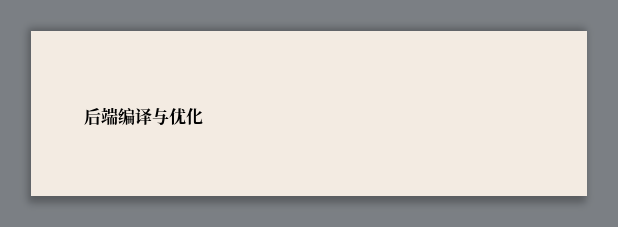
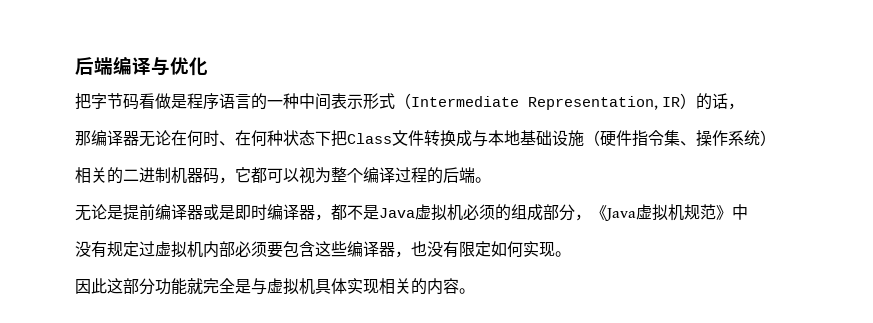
(203, 116) none -> [75,93,745,110] [75,130,776,147] [75,167,491,184] [75,204,748,221] [75,241,571,258] [75,278,475,295] // 把字节码看做是程序语言的一种中间表示形式（Intermediate Representation, IR）的话， // 那编译器无论在何时、在何种状态下把Class文件转换成与本地基础设施（硬件指令集、操作系统） // 相关的二进制机器码，它都可以视为整个编译过程的后端。 // 无论是提前编译器或是即时编译器，都不是Java虚拟机必须的组成部分，《Java虚拟机规范》中 // 没有规定过虚拟机内部必须要包含这些编译器，也没有限定如何实现。 // 因此这部分功能就完全是与虚拟机具体实现相关的内容。

